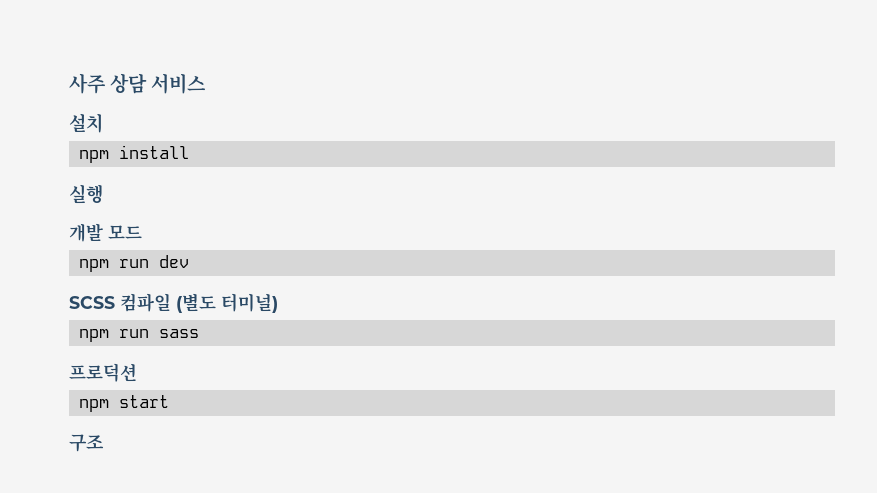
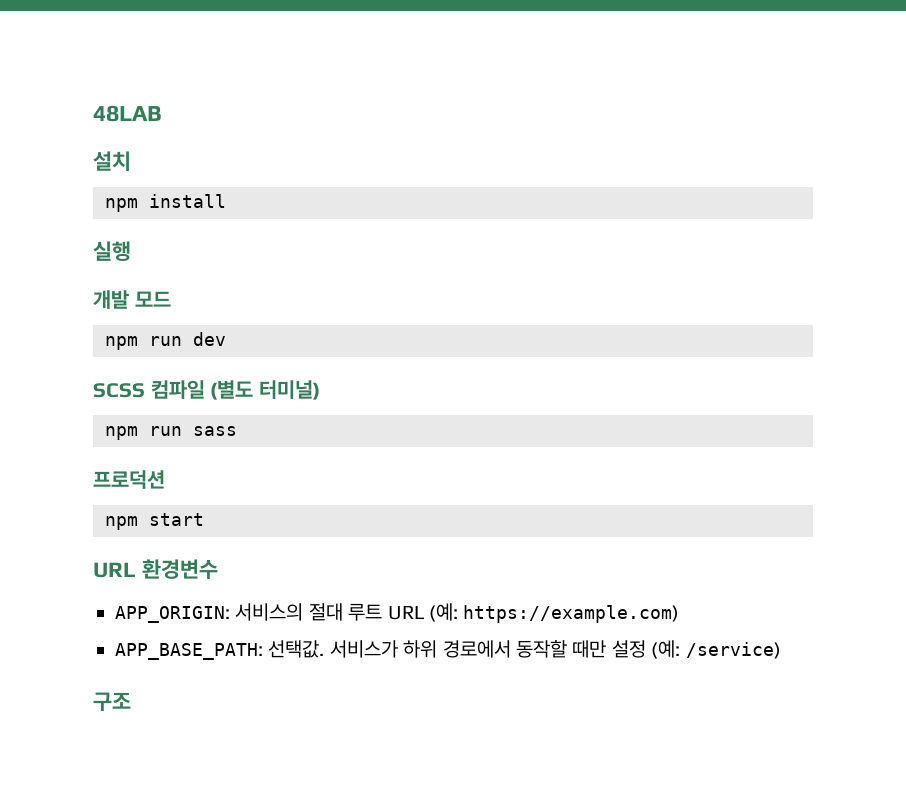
[69,73,207,94] 사주 상담 서비스 -> [93,105,162,122] 48LAB
(169, 401) none -> [93,559,218,579] [115,603,680,623] [115,640,781,660] // URL 환경변수 // APP_ORIGIN: 서비스의 절대 루트 URL (예: https://example.com) // APP_BASE_PATH: 선택값. 서비스가 하위 경로에서 동작할 때만 설정 (예: /service)

